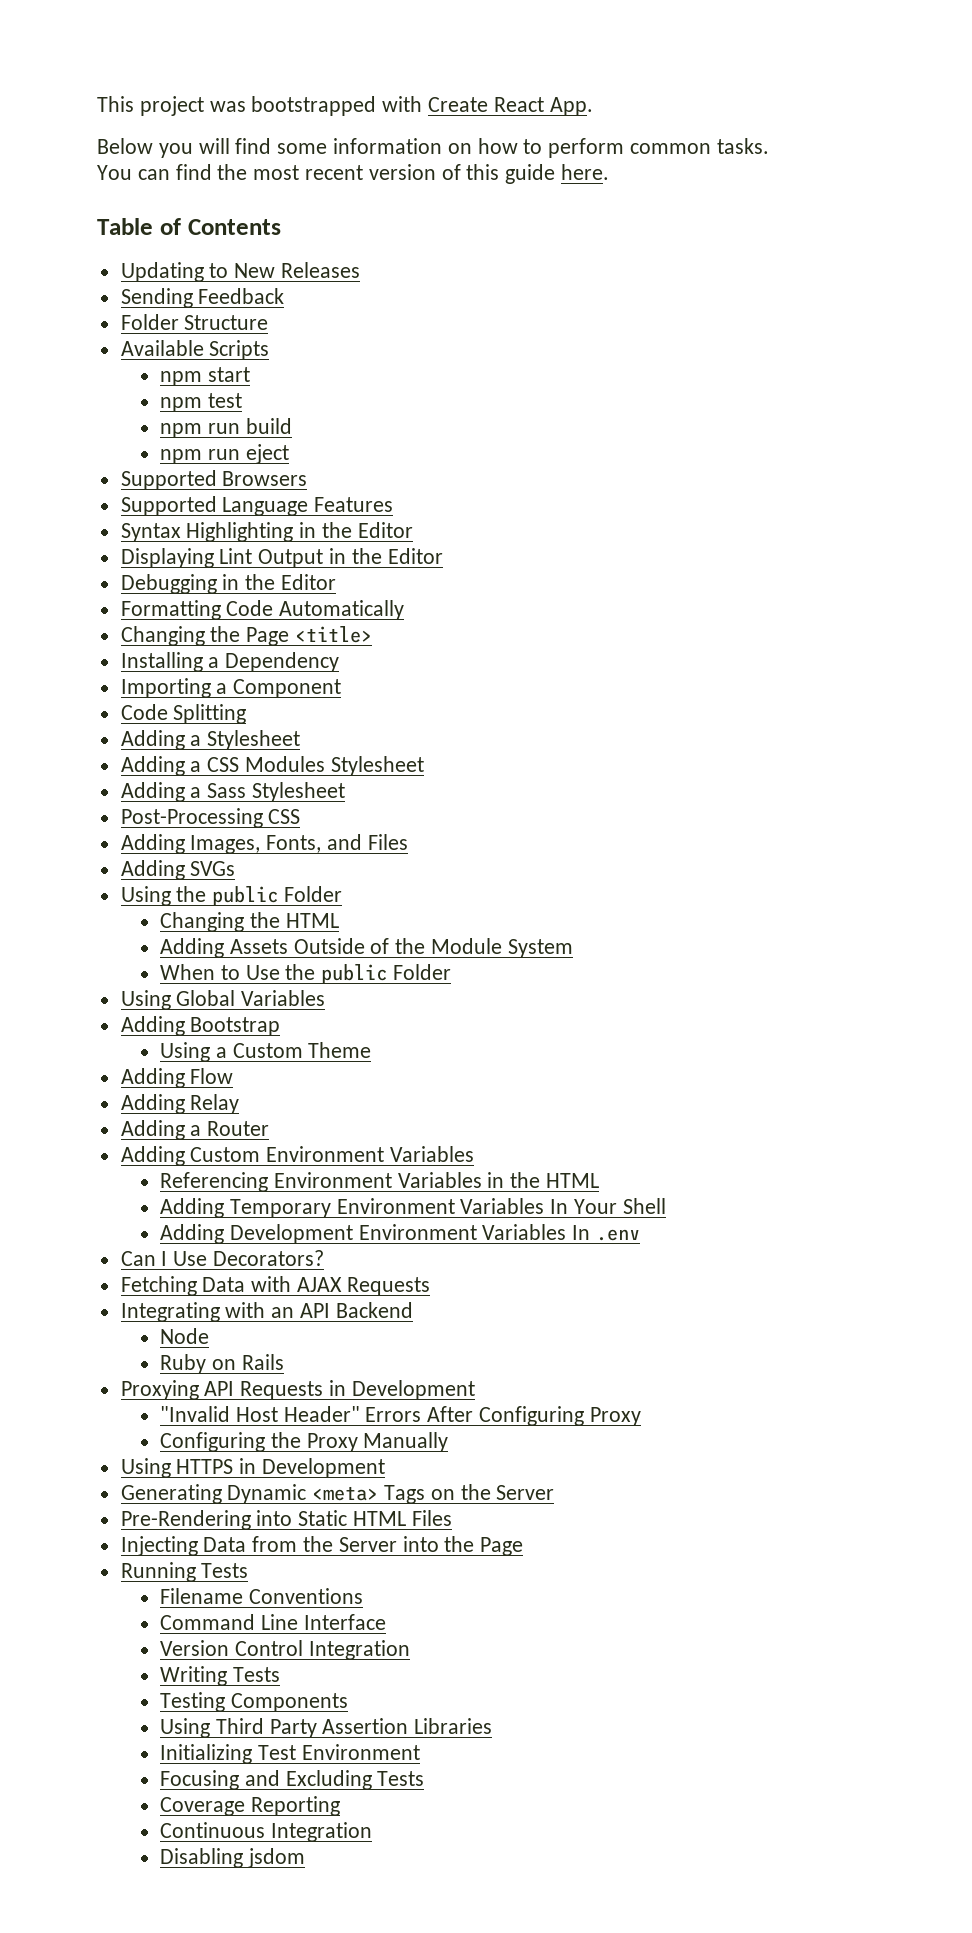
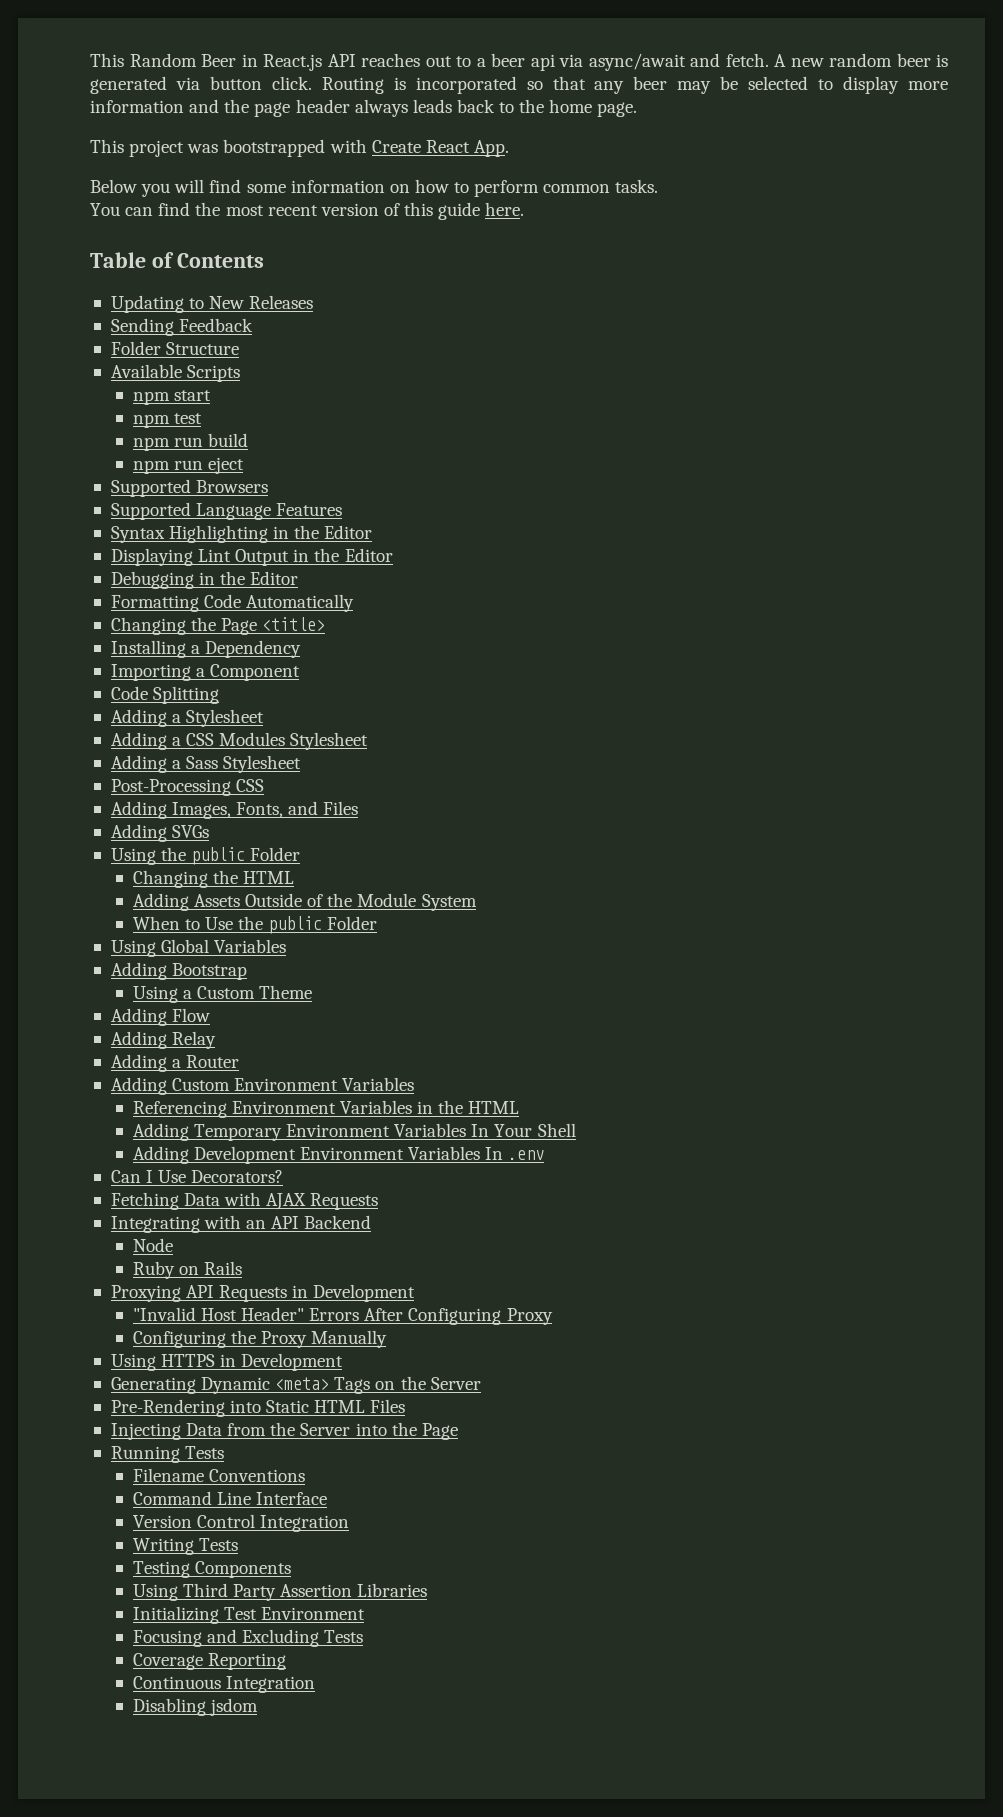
[97,96,134,112] This -> [90,53,948,71] [90,76,948,94] [90,99,638,117] [90,139,124,153] This Random Beer in React.js API reaches out to a beer api via async/await and fetch. A new random beer is generated via button click. Routing is incorporated so that any beer may be selected to display more information and the page header always leads back to the home page. // This

